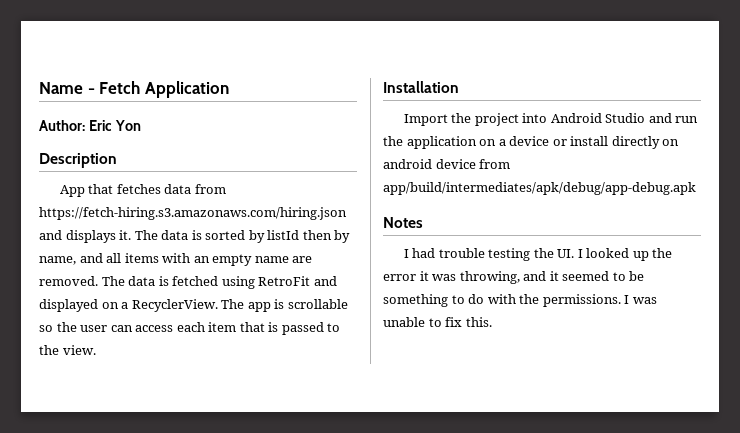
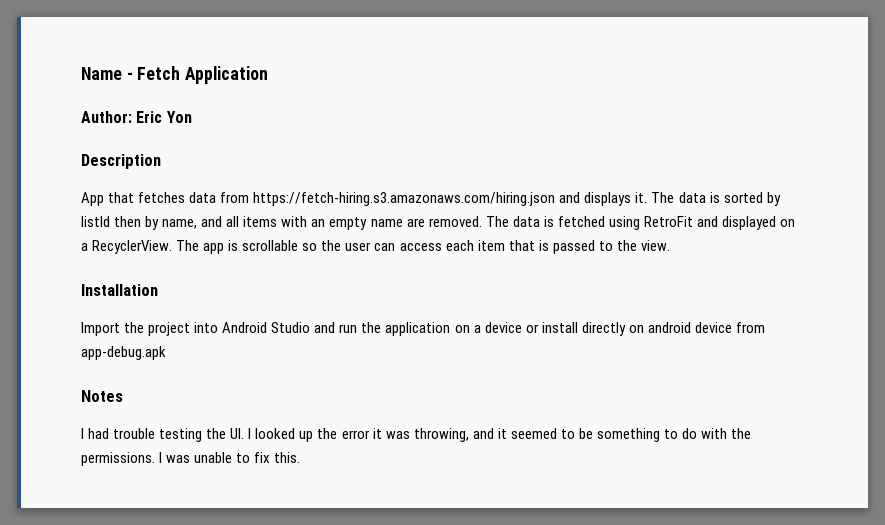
[383,182,696,195] app/build/intermediates/apk/debug/app-debug.apk -> [81,346,166,360] app-debug.apk

